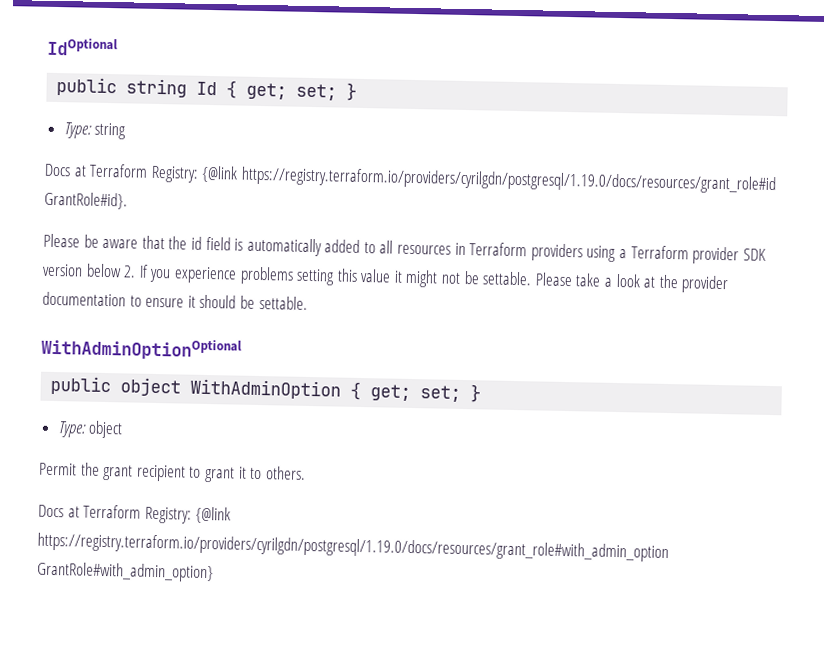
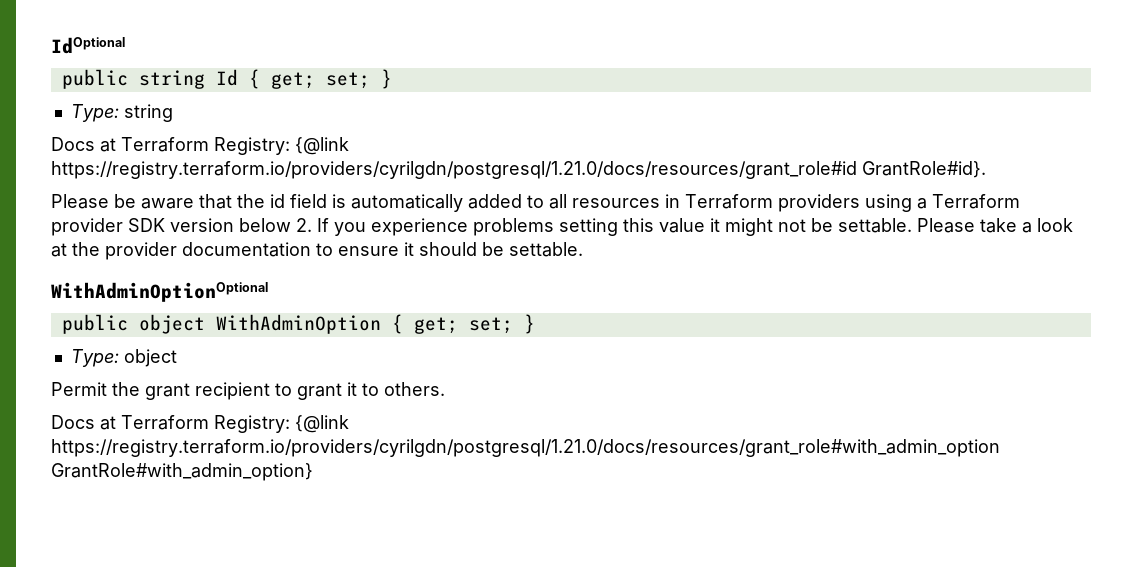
[240,166,776,195] https://registry.terraform.io/providers/cyrilgdn/postgresql/1.19.0/docs/resources/grant_role#id -> [51,161,857,179] https://registry.terraform.io/providers/cyrilgdn/postgresql/1.21.0/docs/resources/grant_role#id
[37,532,669,563] https://registry.terraform.io/providers/cyrilgdn/postgresql/1.19.0/docs/resources/grant_role#with_admin_option -> [51,439,1000,457] https://registry.terraform.io/providers/cyrilgdn/postgresql/1.21.0/docs/resources/grant_role#with_admin_option

